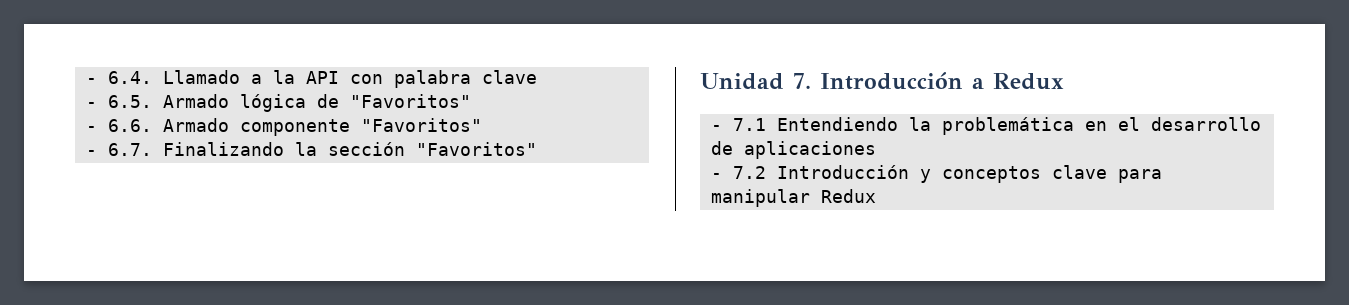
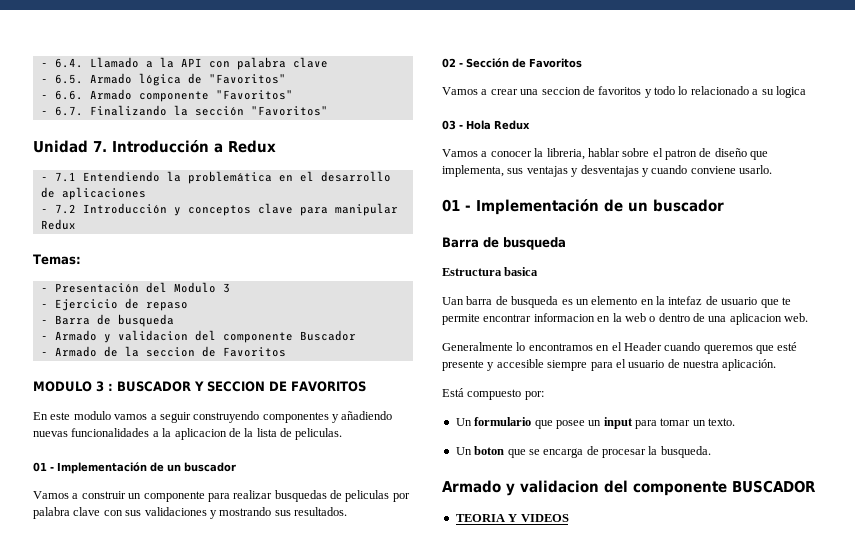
(877, 196) none -> [33,254,81,265] [40,282,230,293] [40,298,188,311] [40,314,174,327] [40,330,356,343] [40,346,286,357] [33,381,366,392] [33,411,393,423] [33,428,343,440] [33,462,236,474] [33,490,410,502] [33,507,347,519] [442,58,582,68] [442,86,806,98] [442,120,530,130] [442,148,769,160] [442,165,772,177] [442,199,724,215] [442,237,566,250] [442,267,539,276] [442,296,791,308] [442,313,809,325] [442,342,798,354] [442,359,777,371] [442,388,544,400] [455,417,736,429] [455,446,711,458] [442,480,816,496] [455,514,569,522] // Temas: // - Presentación del Modulo 3 // - Ejercicio de repaso // - Barra de busqueda // - Armado y validacion del componente Buscador // - Armado de la seccion de Favoritos // MODULO 3 : BUSCADOR Y SECCION DE FAVORITOS // En este modulo vamos a seguir construyendo componentes y añadiendo nuevas funcionalidades a la aplicacion de la lista de peliculas. // 01 - Implementación de un buscador // Vamos a construir un componente para realizar busquedas de peliculas por palabra clave con sus validaciones y mostrando sus resultados. // 02 - Sección de Favoritos // Vamos a crear una seccion de favoritos y todo lo relacionado a su logica // 03 - Hola Redux // Vamos a conocer la libreria, hablar sobre el patron de diseño que implementa, sus ventajas y desventajas y cuando conviene usarlo. // 01 - Implementación de un buscador // Barra de busqueda // Estructura basica // Uan barra de busqueda es un elemento en la intefaz de usuario que te permite encontrar informacion en la web o dentro de una aplicacion web. // Generalmente lo encontramos en el Header cuando queremos que esté presente y accesible siempre para el usuario de nuestra aplicación. // Está compuesto por: // Un formulario que posee un input para tomar un texto. // Un boton que se encarga de procesar la busqueda. // Armado y validacion del componente BUSCADOR // TEORIA Y VIDEOS

